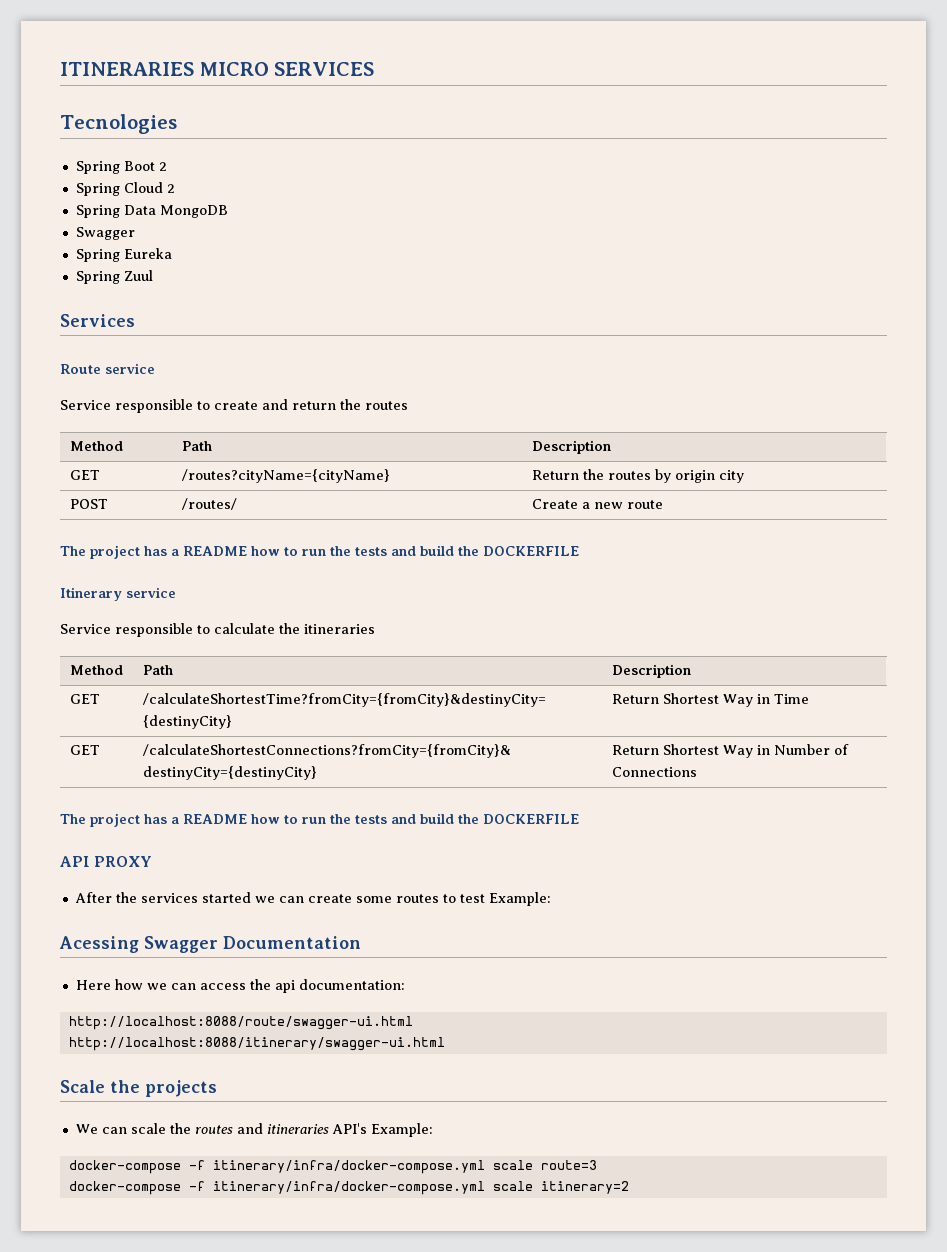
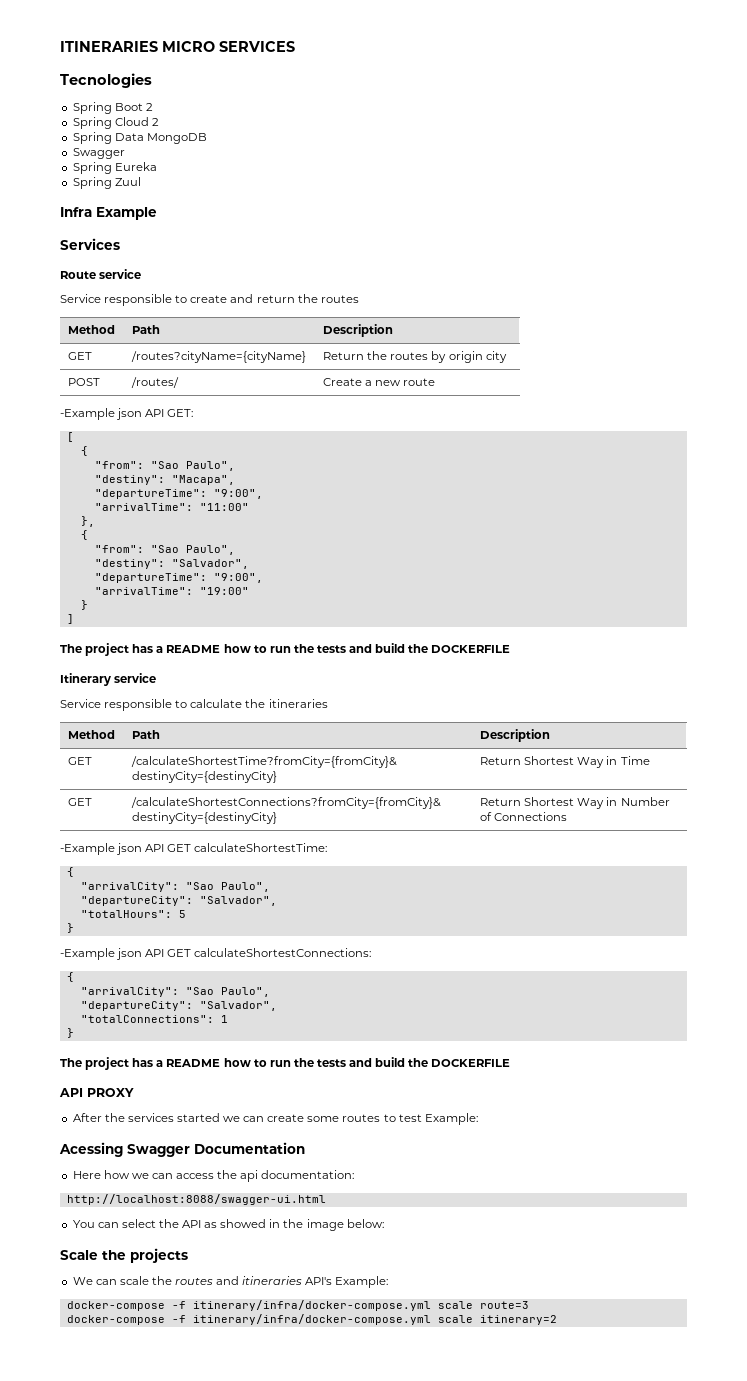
(153, 275) none -> [60,207,157,220] // Infra Example
(663, 504) none -> [60,408,194,420] [66,432,74,442] [80,446,88,456] [94,461,235,471] [94,475,235,485] [94,489,263,499] [94,503,249,511] [80,516,95,527] [80,530,88,540] [94,545,235,555] [94,559,249,569] [94,573,263,583] [94,587,249,595] [80,600,88,610] [66,614,74,624] // -Example json API GET: // [ // { // "from": "Sao Paulo", // "destiny": "Macapa", // "departureTime": "9:00", // "arrivalTime": "11:00" // }, // { // "from": "Sao Paulo", // "destiny": "Salvador", // "departureTime": "9:00", // "arrivalTime": "19:00" // } // ]
(697, 772) none -> [60,843,328,855] [66,867,74,877] [80,882,270,892] [80,896,277,906] [80,910,186,918] [66,923,74,933] [60,948,372,960] [66,972,74,982] [80,987,270,997] [80,1001,277,1011] [80,1015,228,1023] [66,1028,74,1038] // -Example json API GET calculateShortestTime: // { // "arrivalCity": "Sao Paulo", // "departureCity": "Salvador", // "totalHours": 5 // } // -Example json API GET calculateShortestConnections: // { // "arrivalCity": "Sao Paulo", // "departureCity": "Salvador", // "totalConnections": 1 // }
[68,1016,413,1030] [68,1037,445,1051] http://localhost:8088/route/swagger-ui.html // http://localhost:8088/itinerary/swagger-ui.html -> [66,1194,326,1205] [72,1219,384,1231] http://localhost:8088/swagger-ui.html // You can select the API as showed in the image below:

